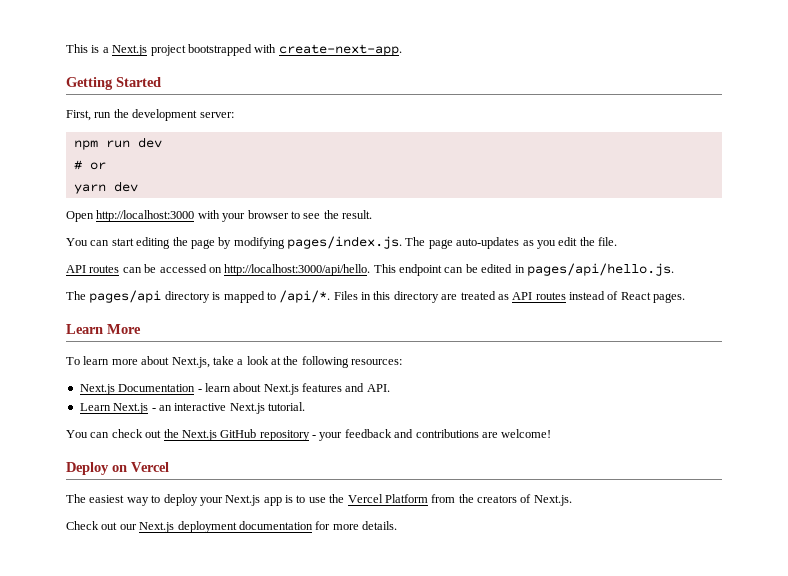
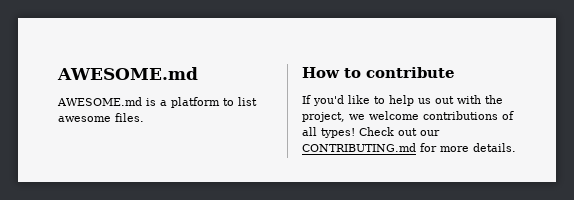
[66,44,402,56] [66,77,161,90] [66,109,234,121] [73,137,162,150] [73,160,106,170] [73,181,138,194] [66,210,372,222] [66,236,617,249] [66,263,674,276] [66,290,686,303] [66,324,141,334] [66,356,403,368] [79,383,390,395] [79,402,305,414] [66,429,552,441] [66,462,169,475] [66,494,572,506] [66,521,313,533] This is a Next.js project bootstrapped with create-next-app. // Getting Started // First, run the development server: // npm run dev // # or // yarn dev // Open http://localhost:3000 with your browser to see the result. // You can start editing the page by modifying pages/index.js. The page auto-updates as you edit the file. // API routes can be accessed on http://localhost:3000/api/hello. This endpoint can be edited in pages/api/hello.js. // The pages/api directory is mapped to /api/*. Files in this directory are treated as API routes instead of React pages. // Learn More // To learn more about Next.js, take a look at the following resources: // Next.js Documentation - learn about Next.js features and API. // Learn Next.js - an interactive Next.js tutorial. // You can check out the Next.js GitHub repository - your feedback and contributions are welcome! // Deploy on Vercel // The easiest way to deploy your Next.js app is to use the Vercel Platform from the creators of Next.js. // Check out our Next.js deployment documentation -> [57,67,198,80] [57,97,257,108] [58,113,144,122] [302,67,455,78] [302,95,503,106] [302,111,514,122] [302,127,440,138] [302,143,416,152] AWESOME.md // AWESOME.md is a platform to list awesome files. // How to contribute // If you'd like to help us out with the project, we welcome contributions of all types! Check out our CONTRIBUTING.md

